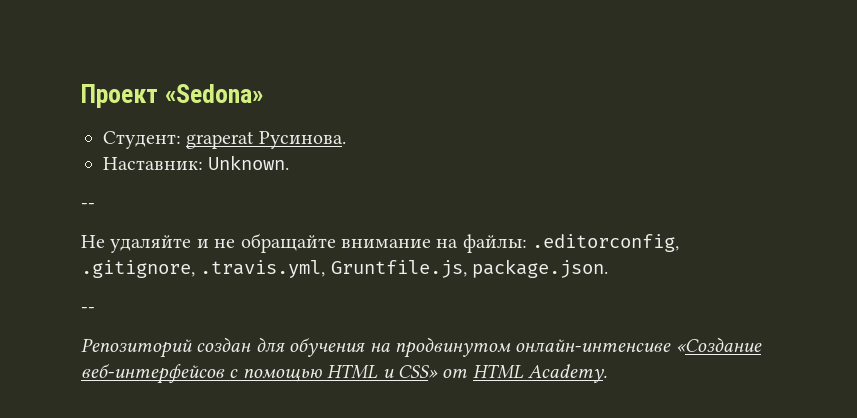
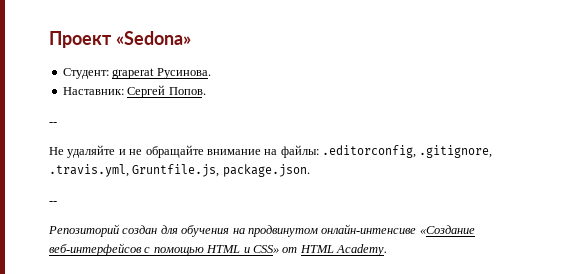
[208,155,290,170] Unknown. -> [127,85,206,98] Сергей Попов.

